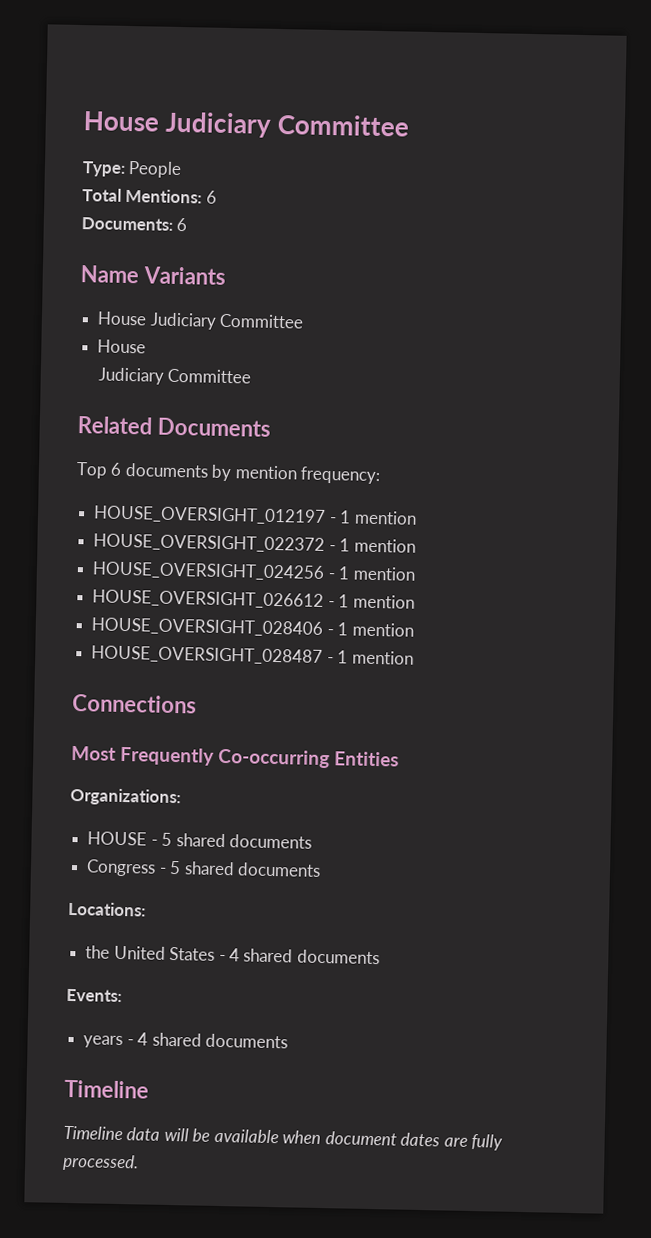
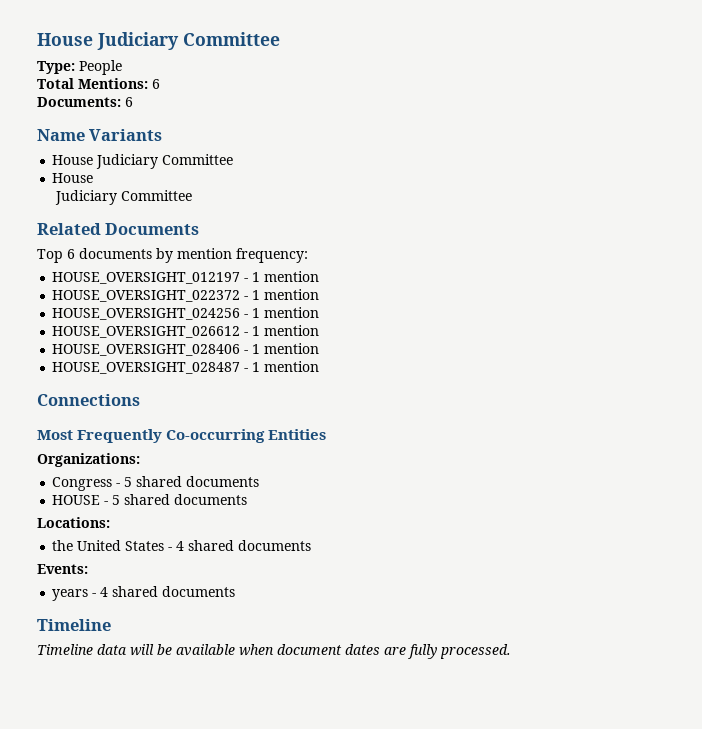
[87,831,312,849] [86,859,157,877] HOUSE - 5 shared documents // Congress -> [52,476,260,491] [52,495,101,505] Congress - 5 shared documents // HOUSE

